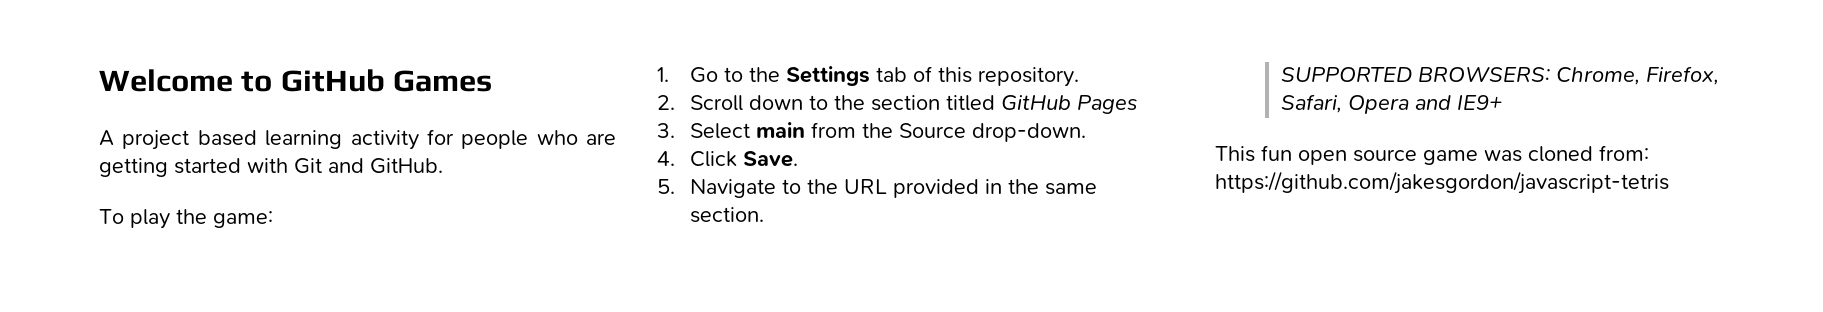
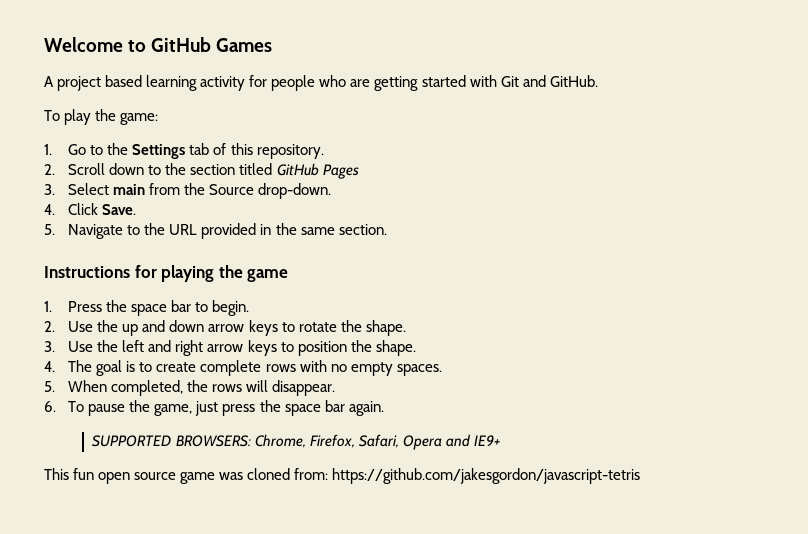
(764, 215) none -> [44,265,289,282] [44,300,250,316] [44,320,406,336] [44,340,416,356] [44,360,442,376] [44,380,336,396] [44,400,384,416] // Instructions for playing the game // 1. Press the space bar to begin. // 2. Use the up and down arrow keys to rotate the shape. // 3. Use the left and right arrow keys to position the shape. // 4. The goal is to create complete rows with no empty spaces. // 5. When completed, the rows will disappear. // 6. To pause the game, just press the space bar again.

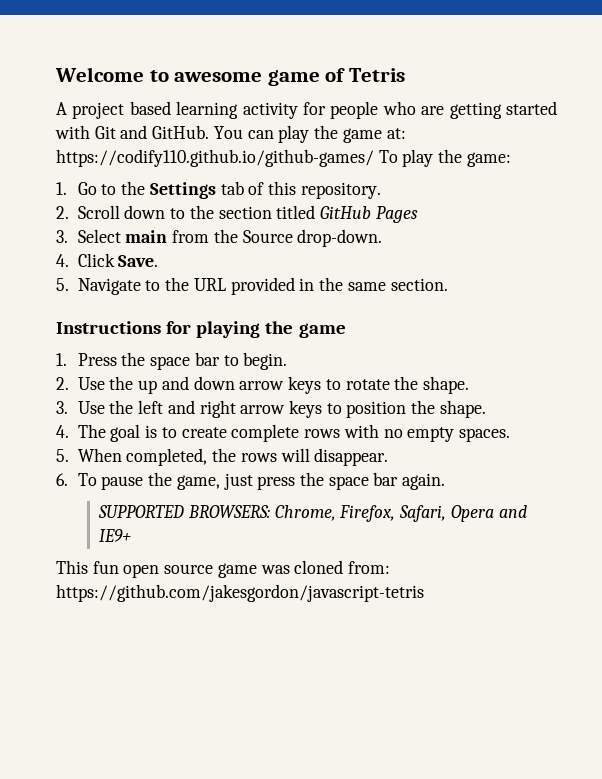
[151,37,273,52] GitHub Games -> [174,68,405,86] awesome game of Tetris
(598, 81) // -> [213,125,406,143] [56,149,374,167] You can play the game at: https://codify110.github.io/github-games/

